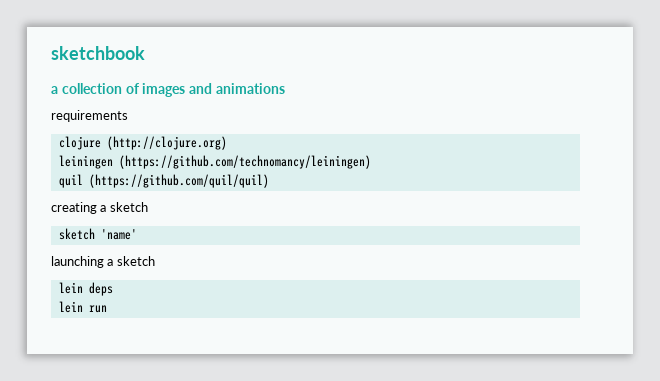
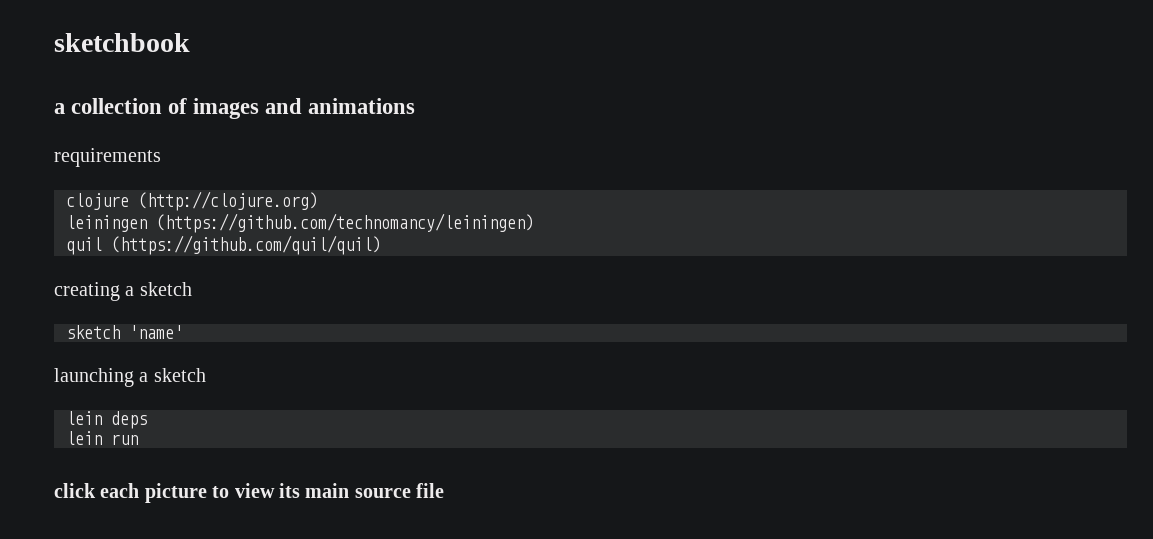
(107, 309) none -> [54,483,445,503] // click each picture to view its main source file

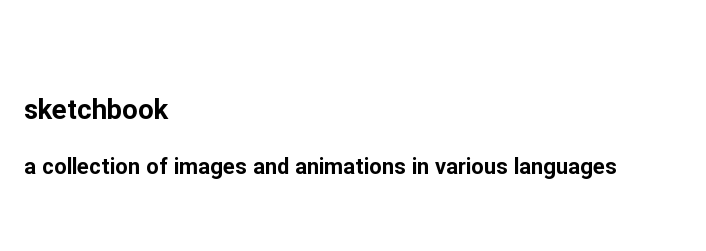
[54,148,161,167] [66,191,318,211] [66,213,534,233] [66,235,381,255] [54,282,192,301] [66,325,183,339] [54,368,206,387] [66,411,147,429] [66,431,138,445] [54,483,445,503] // requirements // clojure (http://clojure.org) // leiningen (https://github.com/technomancy/leiningen) // quil (https://github.com/quil/quil) // creating a sketch // sketch 'name' // launching a sketch // lein deps // lein run // click each picture to view its main source file -> [412,157,617,179] in various languages

